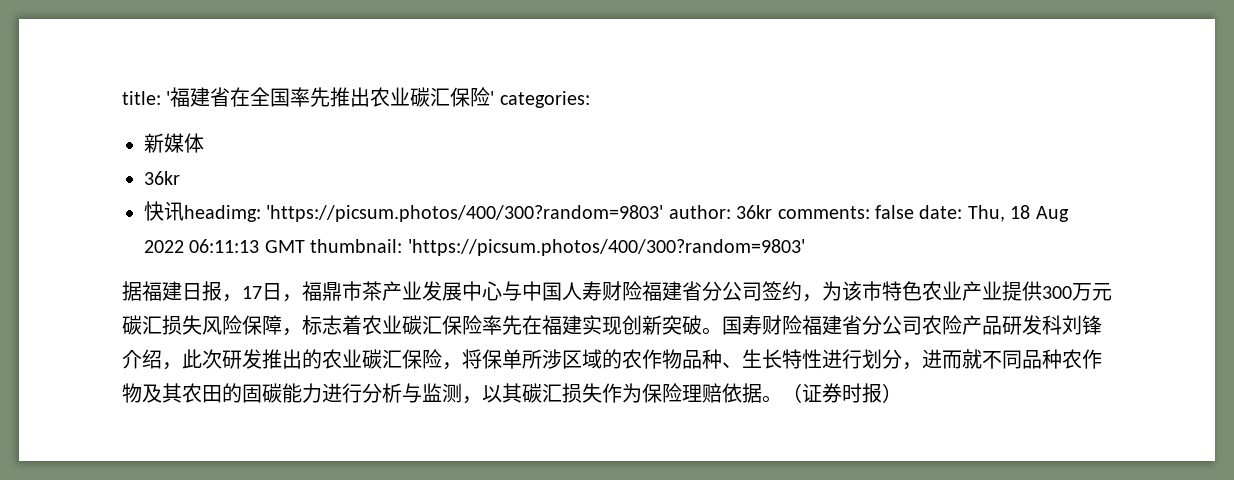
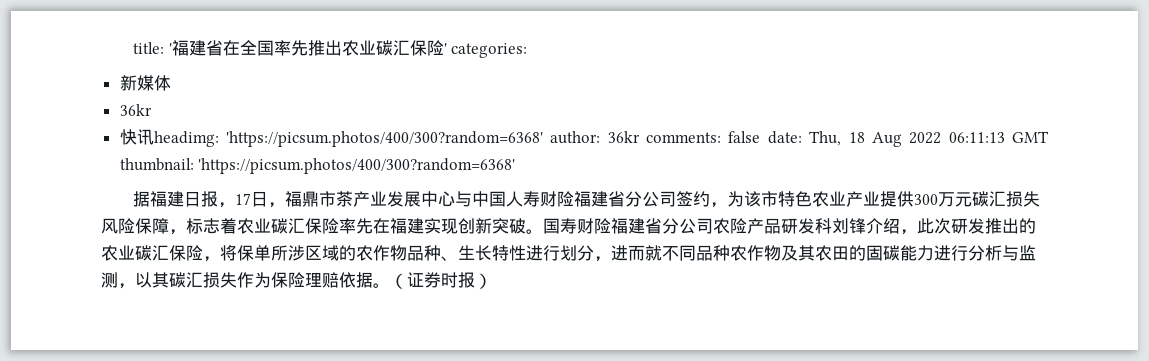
[266,205,664,222] 'https://picsum.photos/400/300?random=9803' -> [226,131,544,147] 'https://picsum.photos/400/300?random=6368'
[407,239,805,256] 'https://picsum.photos/400/300?random=9803' -> [198,158,516,174] 'https://picsum.photos/400/300?random=6368'

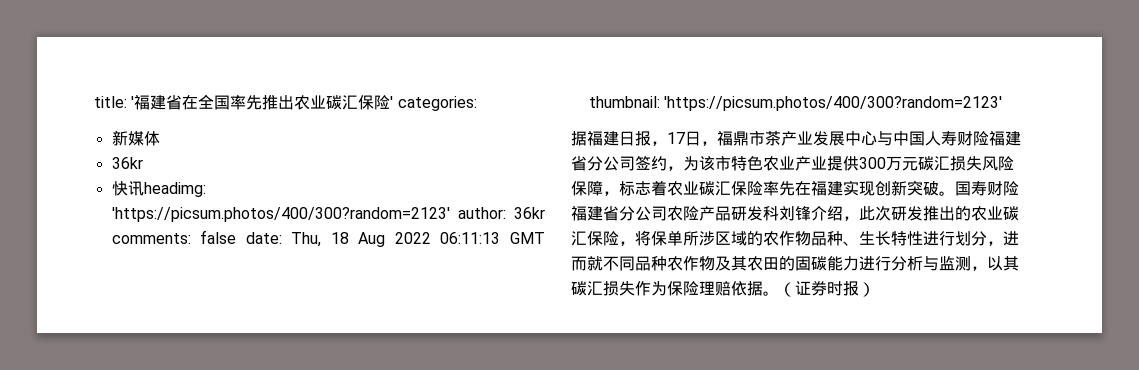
[226,131,544,147] 'https://picsum.photos/400/300?random=6368' -> [111,207,450,222] 'https://picsum.photos/400/300?random=2123'
[198,158,516,174] 'https://picsum.photos/400/300?random=6368' -> [663,96,1002,111] 'https://picsum.photos/400/300?random=2123'

